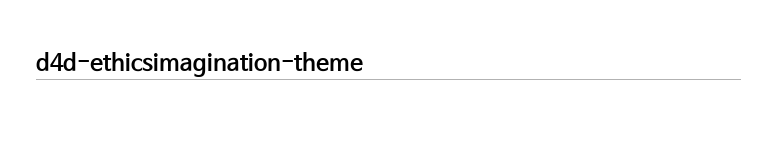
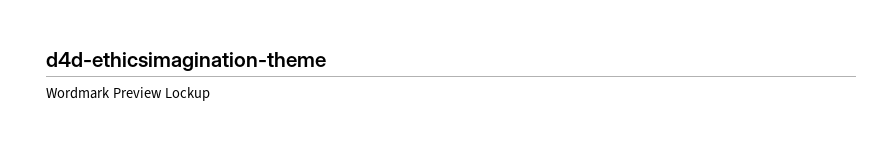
(363, 64) none -> [46,87,210,101] // Wordmark Preview Lockup

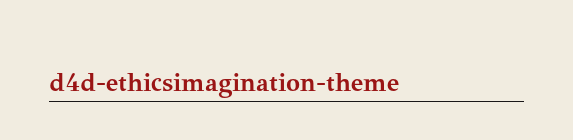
[46,87,210,101] // Wordmark Preview Lockup -> (399, 85) none

